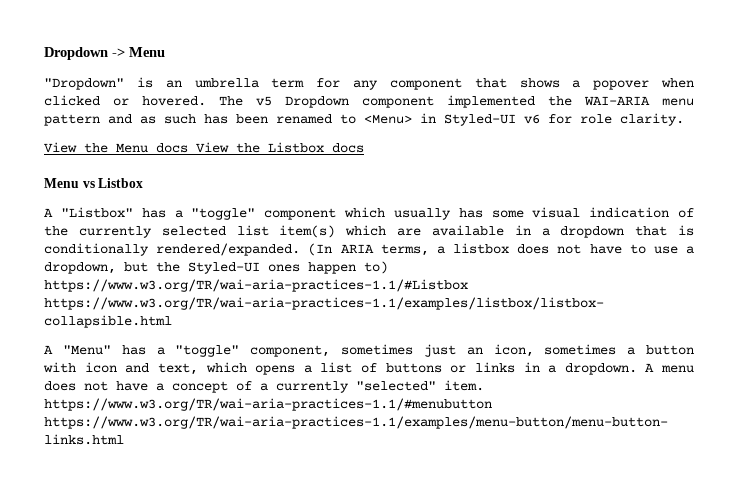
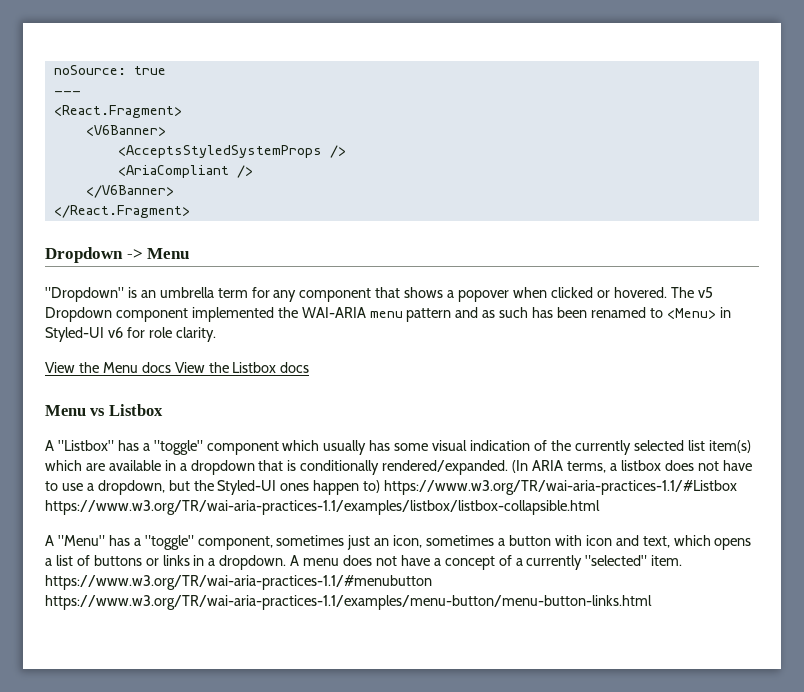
(44, 53) none -> [53,65,166,75] [53,91,81,95] [53,105,182,118] [85,125,166,136] [117,145,346,158] [117,165,253,178] [85,185,174,198] [53,205,190,218] noSource: true // --- // <React.Fragment> // <V6Banner> // <AcceptsStyledSystemProps /> // <AriaCompliant /> // </V6Banner> // </React.Fragment> //

